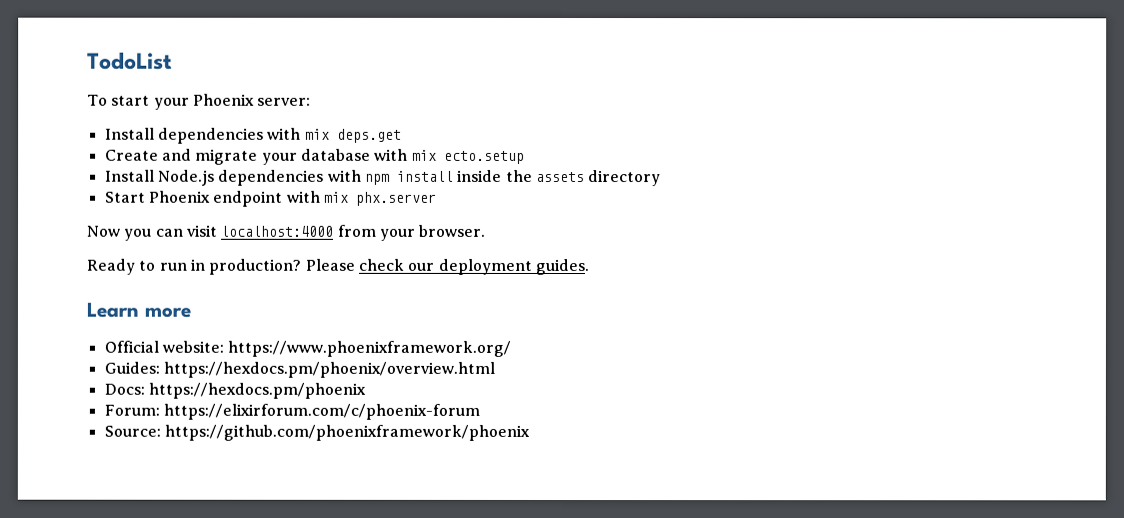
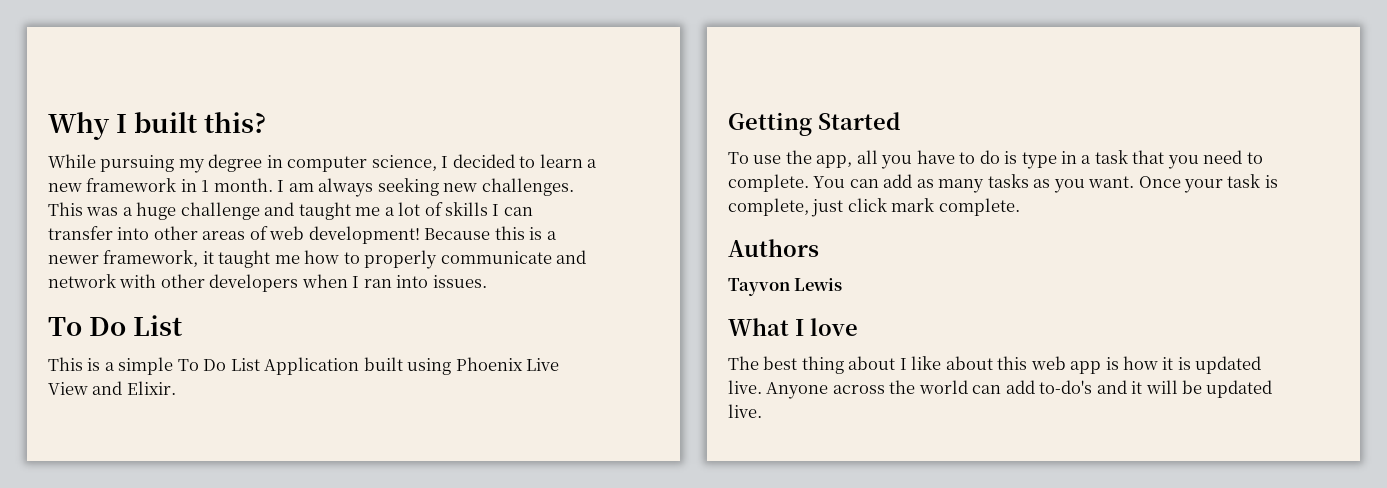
[87,51,173,70] [87,93,312,110] [104,127,402,144] [104,148,525,165] [104,169,662,187] [104,190,437,207] [87,224,487,241] [86,258,589,276] [86,302,191,318] [103,340,512,357] [103,361,495,378] [103,382,366,399] [103,403,480,420] [103,424,530,441] TodoList // To start your Phoenix server: // Install dependencies with mix deps.get // Create and migrate your database with mix ecto.setup // Install Node.js dependencies with npm install inside the assets directory // Start Phoenix endpoint with mix phx.server // Now you can visit localhost:4000 from your browser. // Ready to run in production? Please check our deployment guides. // Learn more // Official website: https://www.phoenixframework.org/ // Guides: https://hexdocs.pm/phoenix/overview.html // Docs: https://hexdocs.pm/phoenix // Forum: https://elixirforum.com/c/phoenix-forum // Source: https://github.com/phoenixframework/phoenix -> [48,112,267,140] [48,154,598,173] [48,178,574,197] [48,202,533,220] [48,226,557,244] [48,250,587,269] [48,274,487,292] [48,315,184,336] [48,357,560,375] [48,381,176,395] [728,112,900,136] [728,150,1263,169] [728,174,1278,193] [728,198,1020,217] [728,239,819,257] [728,278,843,296] [728,318,858,336] [728,356,1262,374] [728,380,1273,399] [728,404,762,418] Why I built this? // While pursuing my degree in computer science, I decided to learn a new framework in 1 month. I am always seeking new challenges. This was a huge challenge and taught me a lot of skills I can transfer into other areas of web development! Because this is a newer framework, it taught me how to properly communicate and network with other developers when I ran into issues. // To Do List // This is a simple To Do List Application built using Phoenix Live View and Elixir. // Getting Started // To use the app, all you have to do is type in a task that you need to complete. You can add as many tasks as you want. Once your task is complete, just click mark complete. // Authors // Tayvon Lewis // What I love // The best thing about I like about this web app is how it is updated live. Anyone across the world can add to-do's and it will be updated live.

